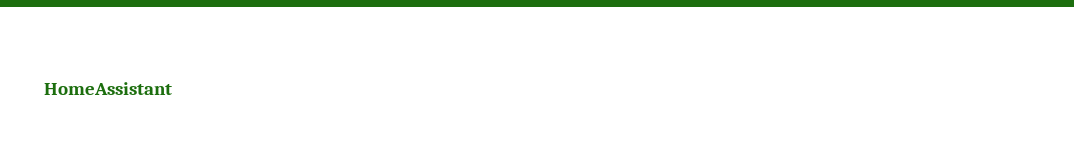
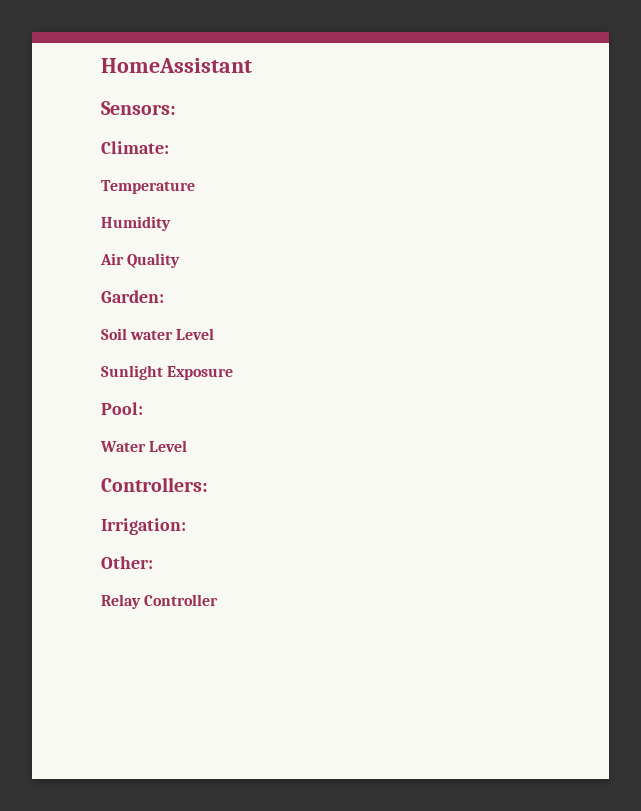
(172, 88) none -> [101,101,176,115] [101,141,169,154] [101,180,195,194] [101,216,171,231] [100,253,181,268] [101,290,164,303] [101,328,215,340] [101,365,234,380] [101,402,143,415] [100,440,188,452] [101,477,208,492] [101,518,186,535] [101,556,153,569] [101,594,219,609] // Sensors: // Climate: // Temperature // Humidity // Air Quality // Garden: // Soil water Level // Sunlight Exposure // Pool: // Water Level // Controllers: // Irrigation: // Other: // Relay Controller

